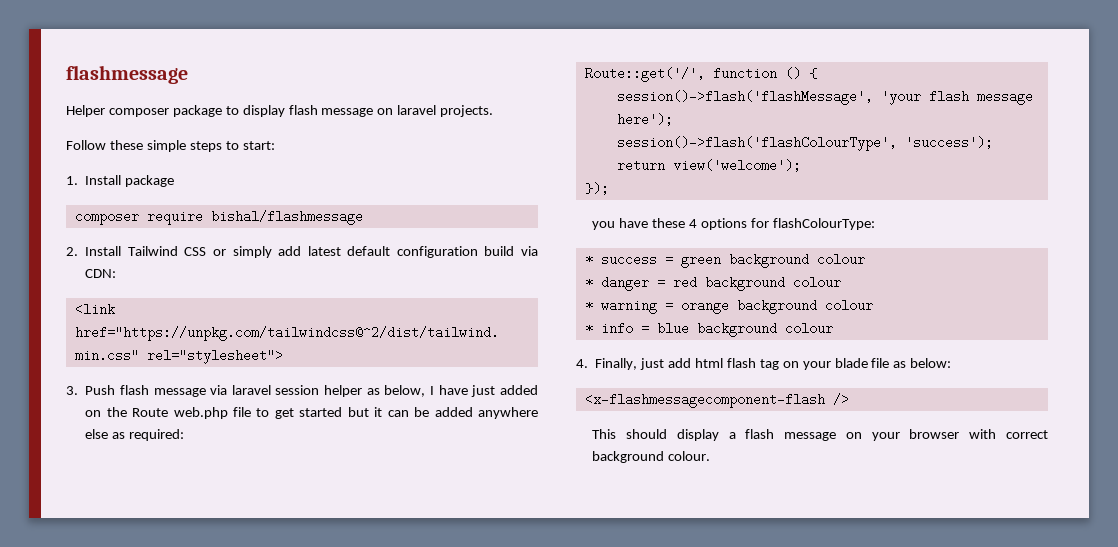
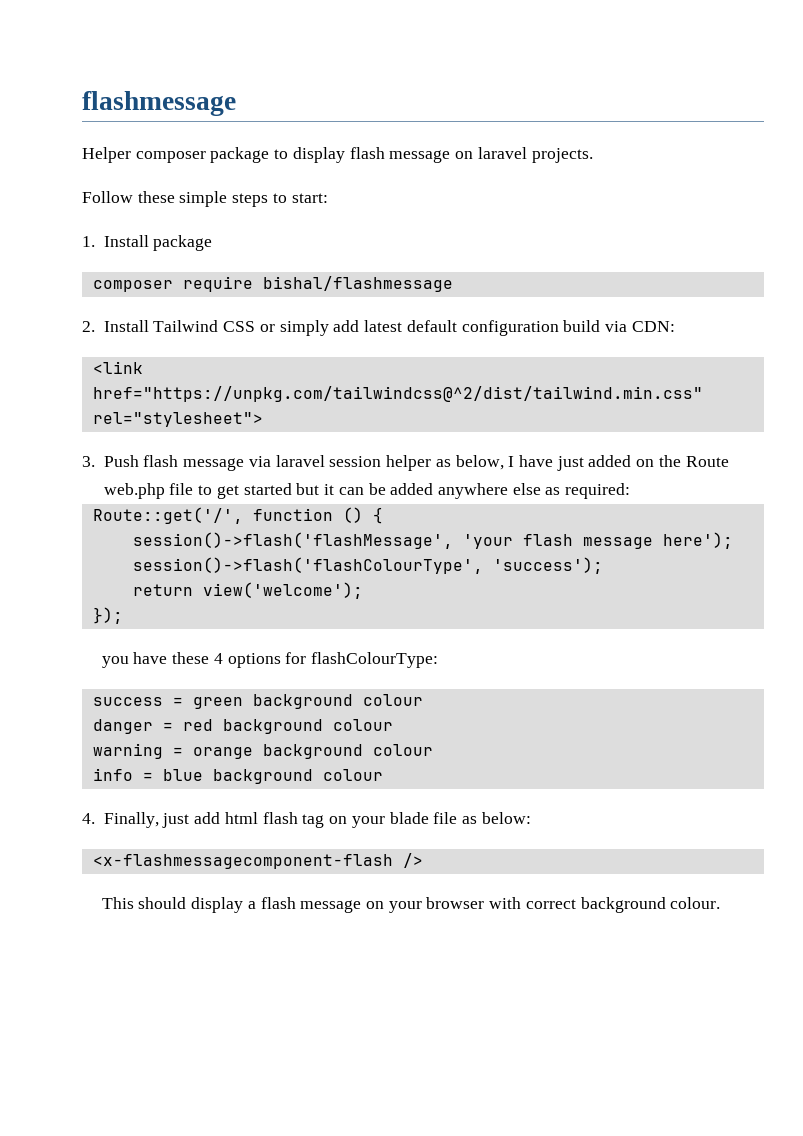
[584,253,593,266] * -> (439, 660) none
[584,276,593,289] * -> (423, 700) none
[584,299,593,312] * -> (393, 725) none
[584,322,593,335] * -> (433, 750) none

